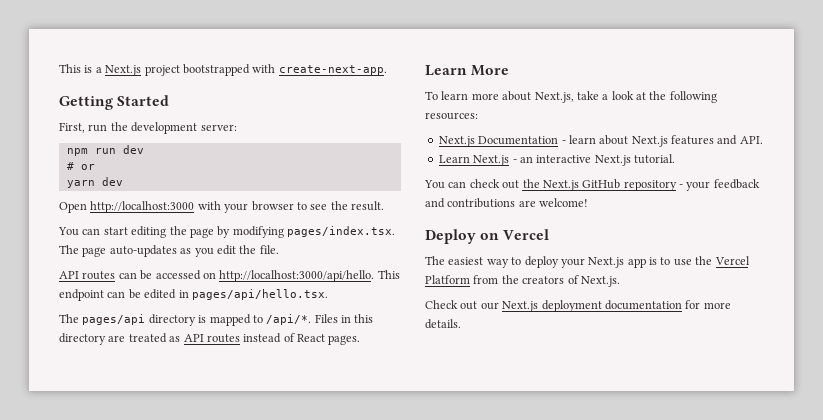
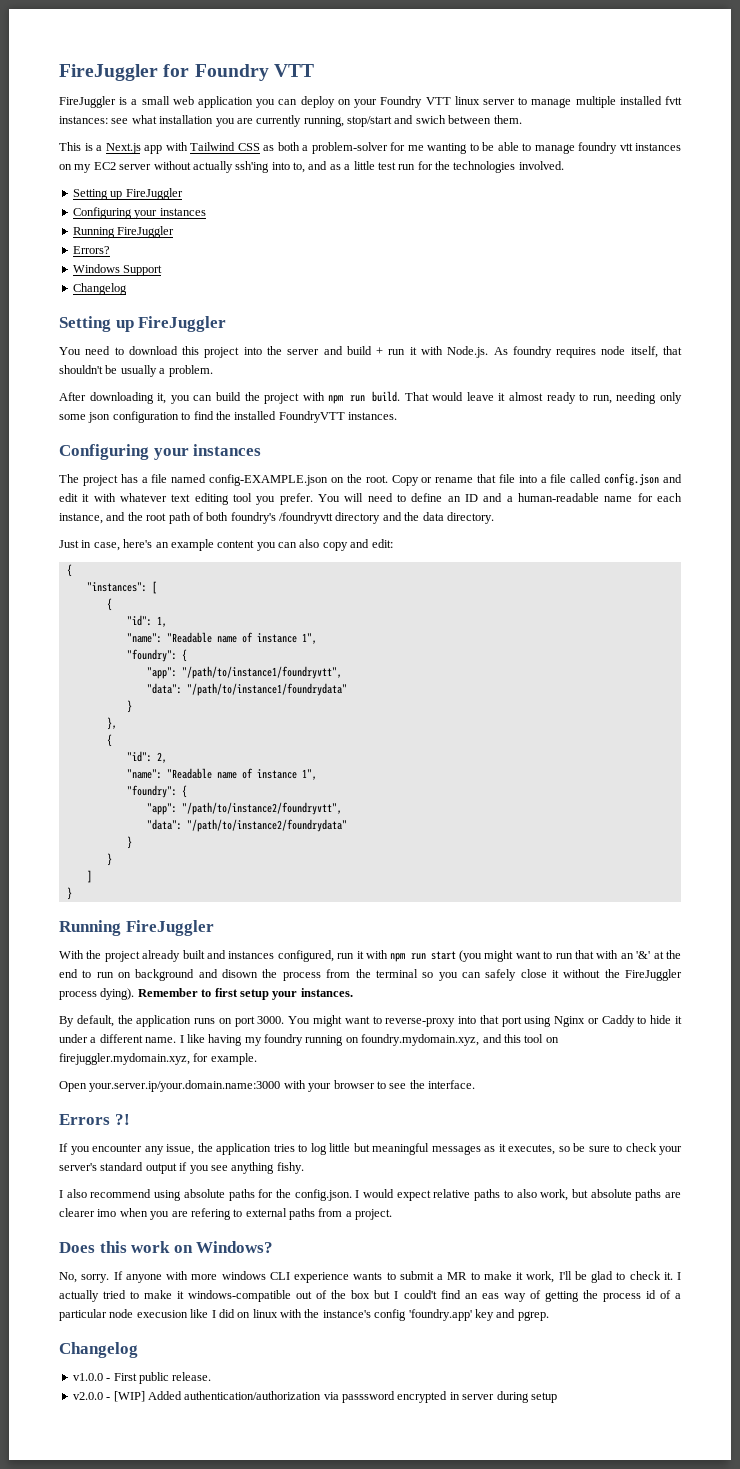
[59,64,387,76] [59,95,170,110] [59,122,237,134] [66,145,144,156] [66,162,95,170] [66,177,123,188] This is a Next.js project bootstrapped with create-next-app. // Getting Started // First, run the development server: // npm run dev // # or // yarn dev -> [59,64,314,81] [59,96,683,108] [59,115,522,127] [59,142,681,154] [59,161,564,173] [72,188,183,200] [72,207,206,219] [72,226,175,238] [72,246,110,254] [72,264,163,276] [72,283,127,295] [59,316,227,332] [59,346,683,358] [59,365,213,377] [59,391,683,404] [59,411,397,423] [59,444,262,460] [59,473,683,486] [59,493,682,505] [59,512,494,524] [59,539,393,551] [66,564,72,577] [86,581,157,594] [106,598,112,611] [126,615,167,627] [126,632,317,644] [126,649,187,662] [146,666,342,679] [146,683,347,696] [126,700,132,713] [106,717,117,730] [106,734,112,747] [126,751,167,763] [126,768,317,780] [126,785,187,798] [146,802,342,815] [146,819,347,832] [126,836,132,849] [106,853,112,866] [86,870,92,883] [66,887,72,900] [59,920,214,936] [59,950,682,962] [59,969,683,981] [59,988,353,1000] [59,1015,682,1027] [59,1034,559,1046] [59,1053,257,1065] FireJuggler for Foundry VTT // FireJuggler is a small web application you can deploy on your Foundry VTT linux server to manage multiple installed fvtt instances: see what installation you are currently running, stop/start and swich between them. // This is a Next.js app with Tailwind CSS as both a problem-solver for me wanting to be able to manage foundry vtt instances on my EC2 server without actually ssh'ing into to, and as a little test run for the technologies involved. // Setting up FireJuggler // Configuring your instances // Running FireJuggler // Errors? // Windows Support // Changelog // Setting up FireJuggler // You need to download this project into the server and build + run it with Node.js. As foundry requires node itself, that shouldn't be usually a problem. // After downloading it, you can build the project with npm run build. That would leave it almost ready to run, needing only some json configuration to find the installed FoundryVTT instances. // Configuring your instances // The project has a file named config-EXAMPLE.json on the root. Copy or rename that file into a file called config.json and edit it with whatever text editing tool you prefer. You will need to define an ID and a human-readable name for each instance, and the root path of both foundry's /foundryvtt directory and the data directory. // Just in case, here's an example content you can also copy and edit: // { // "instances": [ // { // "id": 1, // "name": "Readable name of instance 1", // "foundry": { // "app": "/path/to/instance1/foundryvtt", // "data": "/path/to/instance1/foundrydata" // } // }, // { // "id": 2, // "name": "Readable name of instance 1", // "foundry": { // "app": "/path/to/instance2/foundryvtt", // "data": "/path/to/instance2/foundrydata" // } // } // ] // } // Running FireJuggler // With the project already built and instances configured, run it with npm run start (you might want to run that with an '&' at the end to run on background and disown the process from the terminal so you can safely close it without the FireJuggler process dying). Remember to first setup your instances. // By default, the application runs on port 3000. You might want to reverse-proxy into that port using Nginx or Caddy to hide it under a different name. I like having my foundry running on foundry.mydomain.xyz, and this tool on firejuggler.mydomain.xyz, for example.
[90,201,195,213] http://localhost:3000 -> [89,1080,281,1092] your.server.ip/your.domain.name:3000
[351,201,384,211] [58,226,395,238] [59,245,279,257] [59,270,400,282] [59,289,328,301] [59,314,374,326] [59,333,361,345] [425,65,510,76] [425,91,717,103] [425,112,478,120] [438,135,763,147] [438,154,675,166] [424,179,760,191] [425,198,589,208] [425,229,550,244] [425,256,750,268] [425,275,620,287] [425,300,731,312] [425,319,461,329] result. // You can start editing the page by modifying pages/index.tsx. The page auto-updates as you edit the file. // API routes can be accessed on http://localhost:3000/api/hello. This endpoint can be edited in pages/api/hello.tsx. // The pages/api directory is mapped to /api/*. Files in this directory are treated as API routes instead of React pages. // Learn More // To learn more about Next.js, take a look at the following resources: // Next.js Documentation - learn about Next.js features and API. // Learn Next.js - an interactive Next.js tutorial. // You can check out the Next.js GitHub repository - your feedback and contributions are welcome! // Deploy on Vercel // The easiest way to deploy your Next.js app is to use the Vercel Platform from the creators of Next.js. // Check out our Next.js deployment documentation for more details. -> [428,1080,475,1089] [59,1114,130,1125] [59,1143,682,1155] [59,1162,304,1174] [59,1189,681,1201] [59,1208,393,1220] [59,1241,274,1253] [59,1271,681,1283] [59,1290,682,1302] [59,1309,549,1321] [59,1342,138,1358] [72,1372,212,1384] [72,1391,557,1403] interface. // Errors ?! // If you encounter any issue, the application tries to log little but meaningful messages as it executes, so be sure to check your server's standard output if you see anything fishy. // I also recommend using absolute paths for the config.json. I would expect relative paths to also work, but absolute paths are clearer imo when you are refering to external paths from a project. // Does this work on Windows? // No, sorry. If anyone with more windows CLI experience wants to submit a MR to make it work, I'll be glad to check it. I actually tried to make it windows-compatible out of the box but I could't find an eas way of getting the process id of a particular node execusion like I did on linux with the instance's config 'foundry.app' key and pgrep. // Changelog // v1.0.0 - First public release. // v2.0.0 - [WIP] Added authentication/authorization via passsword encrypted in server during setup

